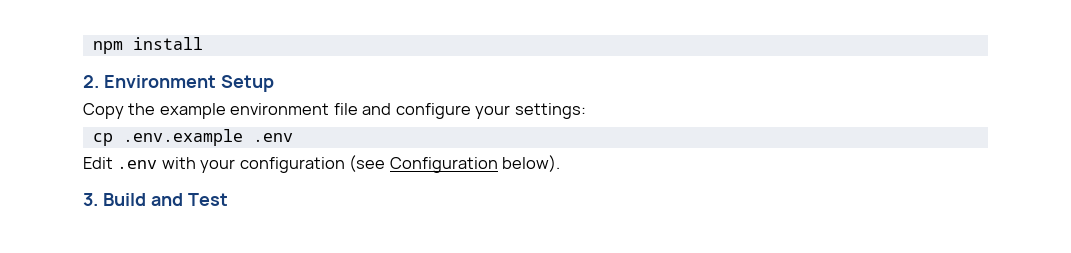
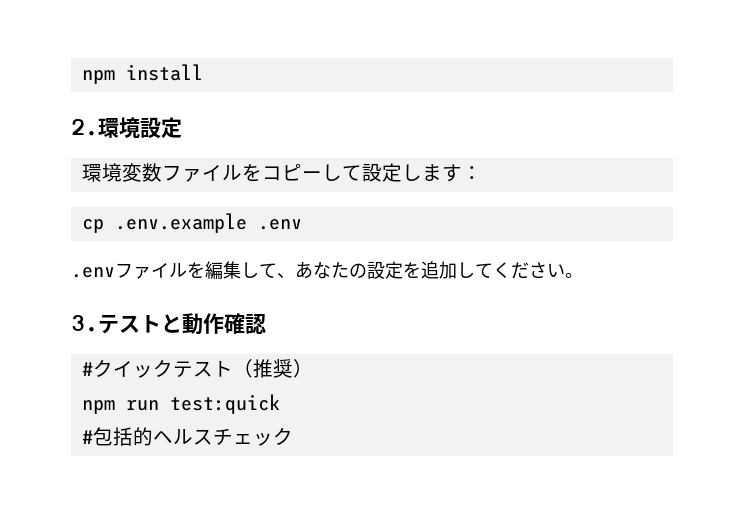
[103,75,274,92] [83,103,586,119] [92,129,293,146] [83,155,561,173] [83,193,228,206] Environment Setup // Copy the example environment file and configure your settings: // cp .env.example .env // Edit .env with your configuration (see Configuration below). // 3. Build and Test -> [98,117,182,138] [81,163,482,182] [81,213,302,233] [71,261,583,280] [71,313,266,335] [81,359,313,378] [81,394,280,414] [81,427,293,446] 環境設定 // 環境変数ファイルをコピーして設定します： // cp .env.example .env // .envファイルを編集して、あなたの設定を追加してください。 // 3.テストと動作確認 // #クイックテスト（推奨） // npm run test:quick // #包括的ヘルスチェック

